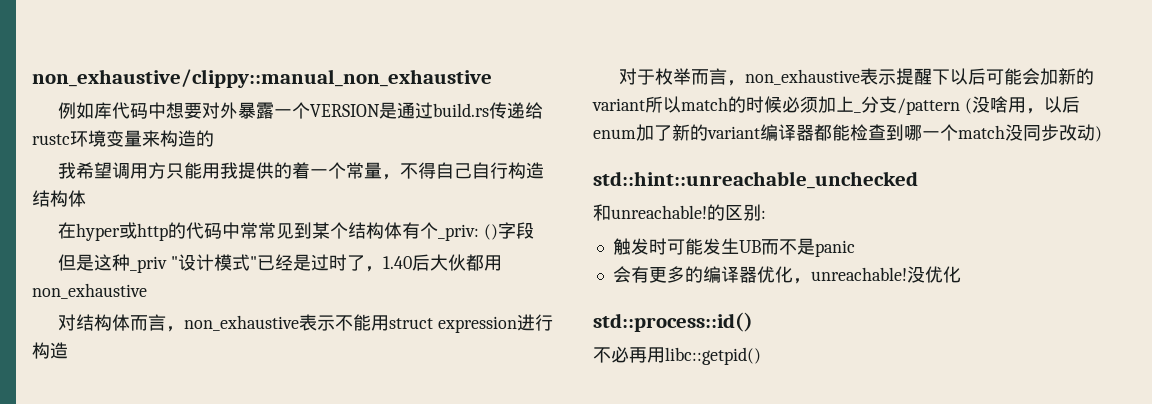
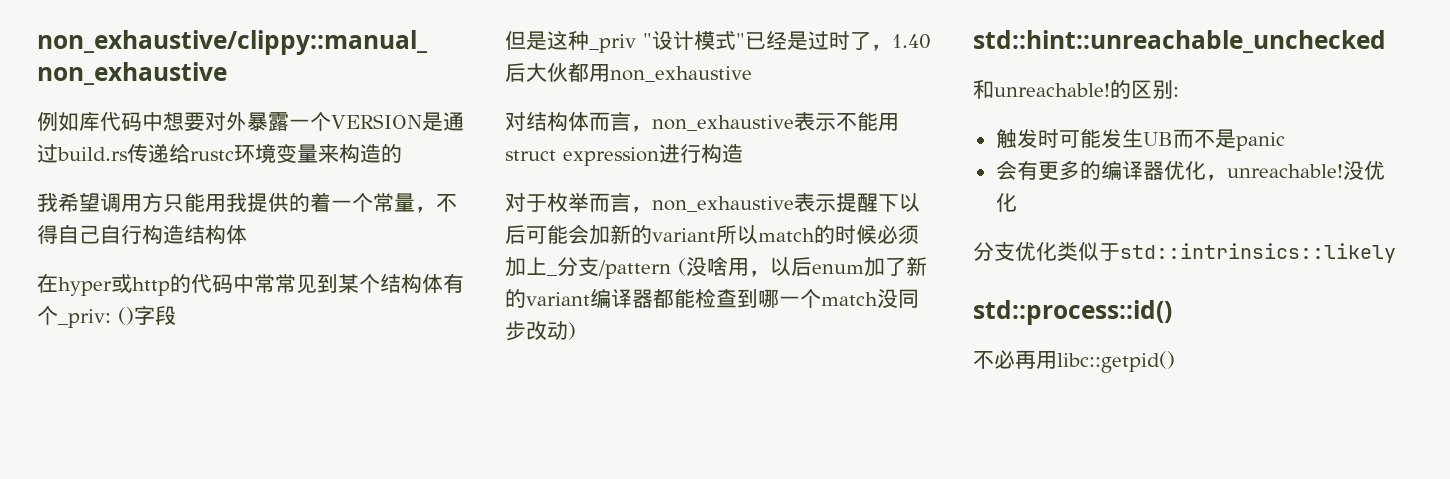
(961, 274) none -> [973,241,1396,263] // 分支优化类似于std::intrinsics::likely

